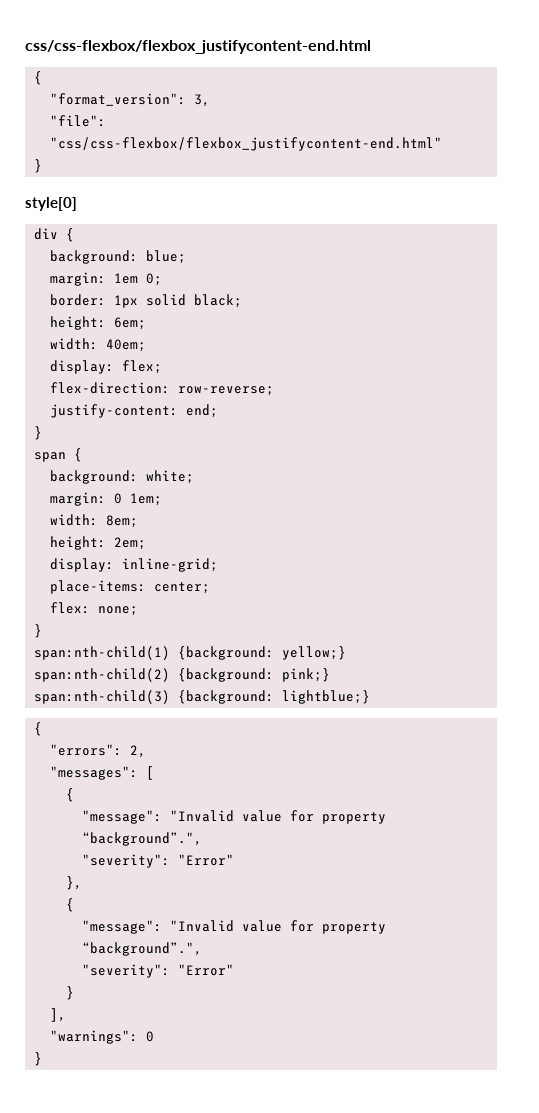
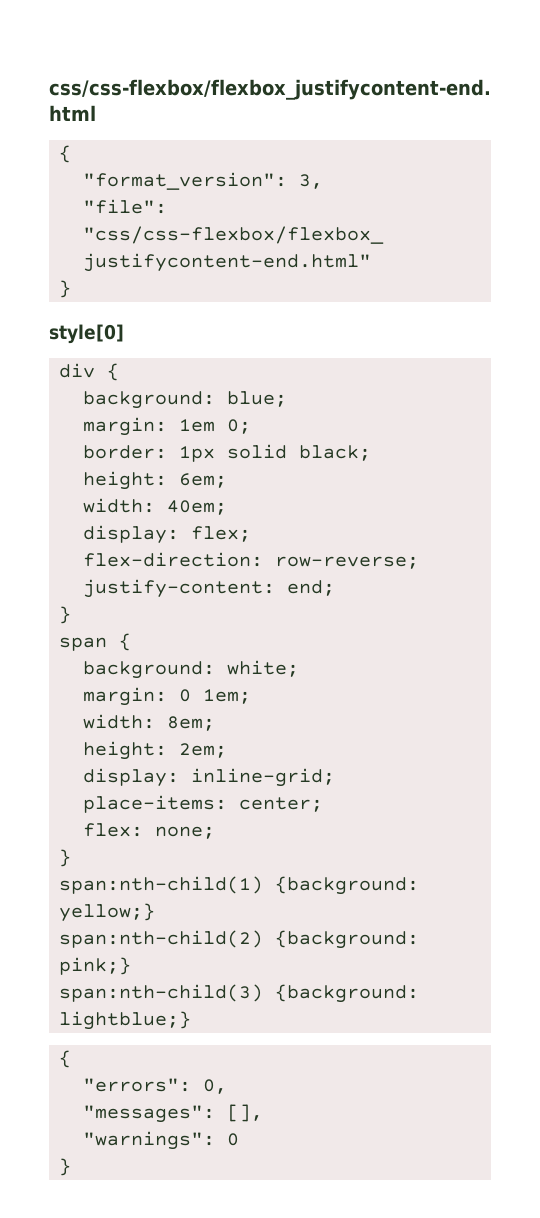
[129,745,146,758] 2, -> [202,1079,227,1094] 0,
[145,766,154,780] [65,788,74,802] [81,810,386,824] [81,832,202,846] [81,854,234,868] [65,876,82,890] [65,898,74,912] [81,920,386,934] [81,942,202,956] [81,964,234,978] [65,986,74,1000] [49,1008,66,1022] [ // { // "message": "Invalid value for property “background”.", // "severity": "Error" // }, // { // "message": "Invalid value for property “background”.", // "severity": "Error" // } // ], -> [226,1104,263,1122] [],

